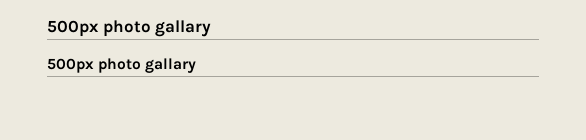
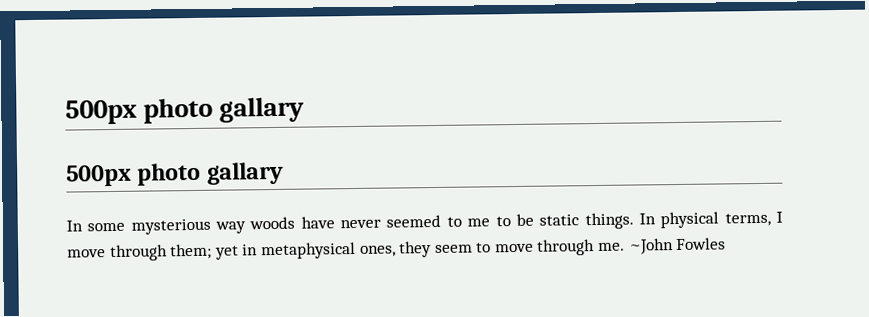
(197, 65) none -> [66,211,784,235] [67,237,727,262] // In some mysterious way woods have never seemed to me to be static things. In physical terms, I move through them; yet in metaphysical ones, they seem to move through me. ~John Fowles

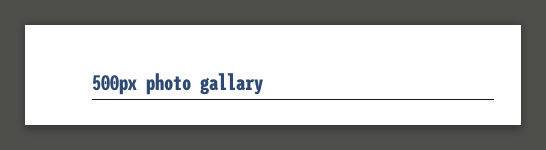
[65,96,306,125] [66,161,284,187] [66,211,784,235] [67,237,727,262] 500px photo gallary // 500px photo gallary // In some mysterious way woods have never seemed to me to be static things. In physical terms, I move through them; yet in metaphysical ones, they seem to move through me. ~John Fowles -> [92,73,263,95] 500px photo gallary

